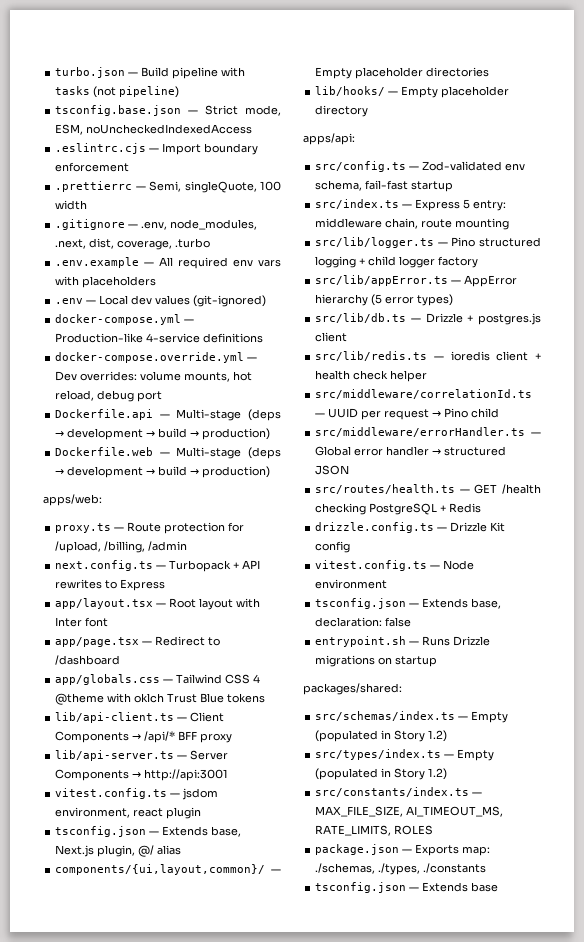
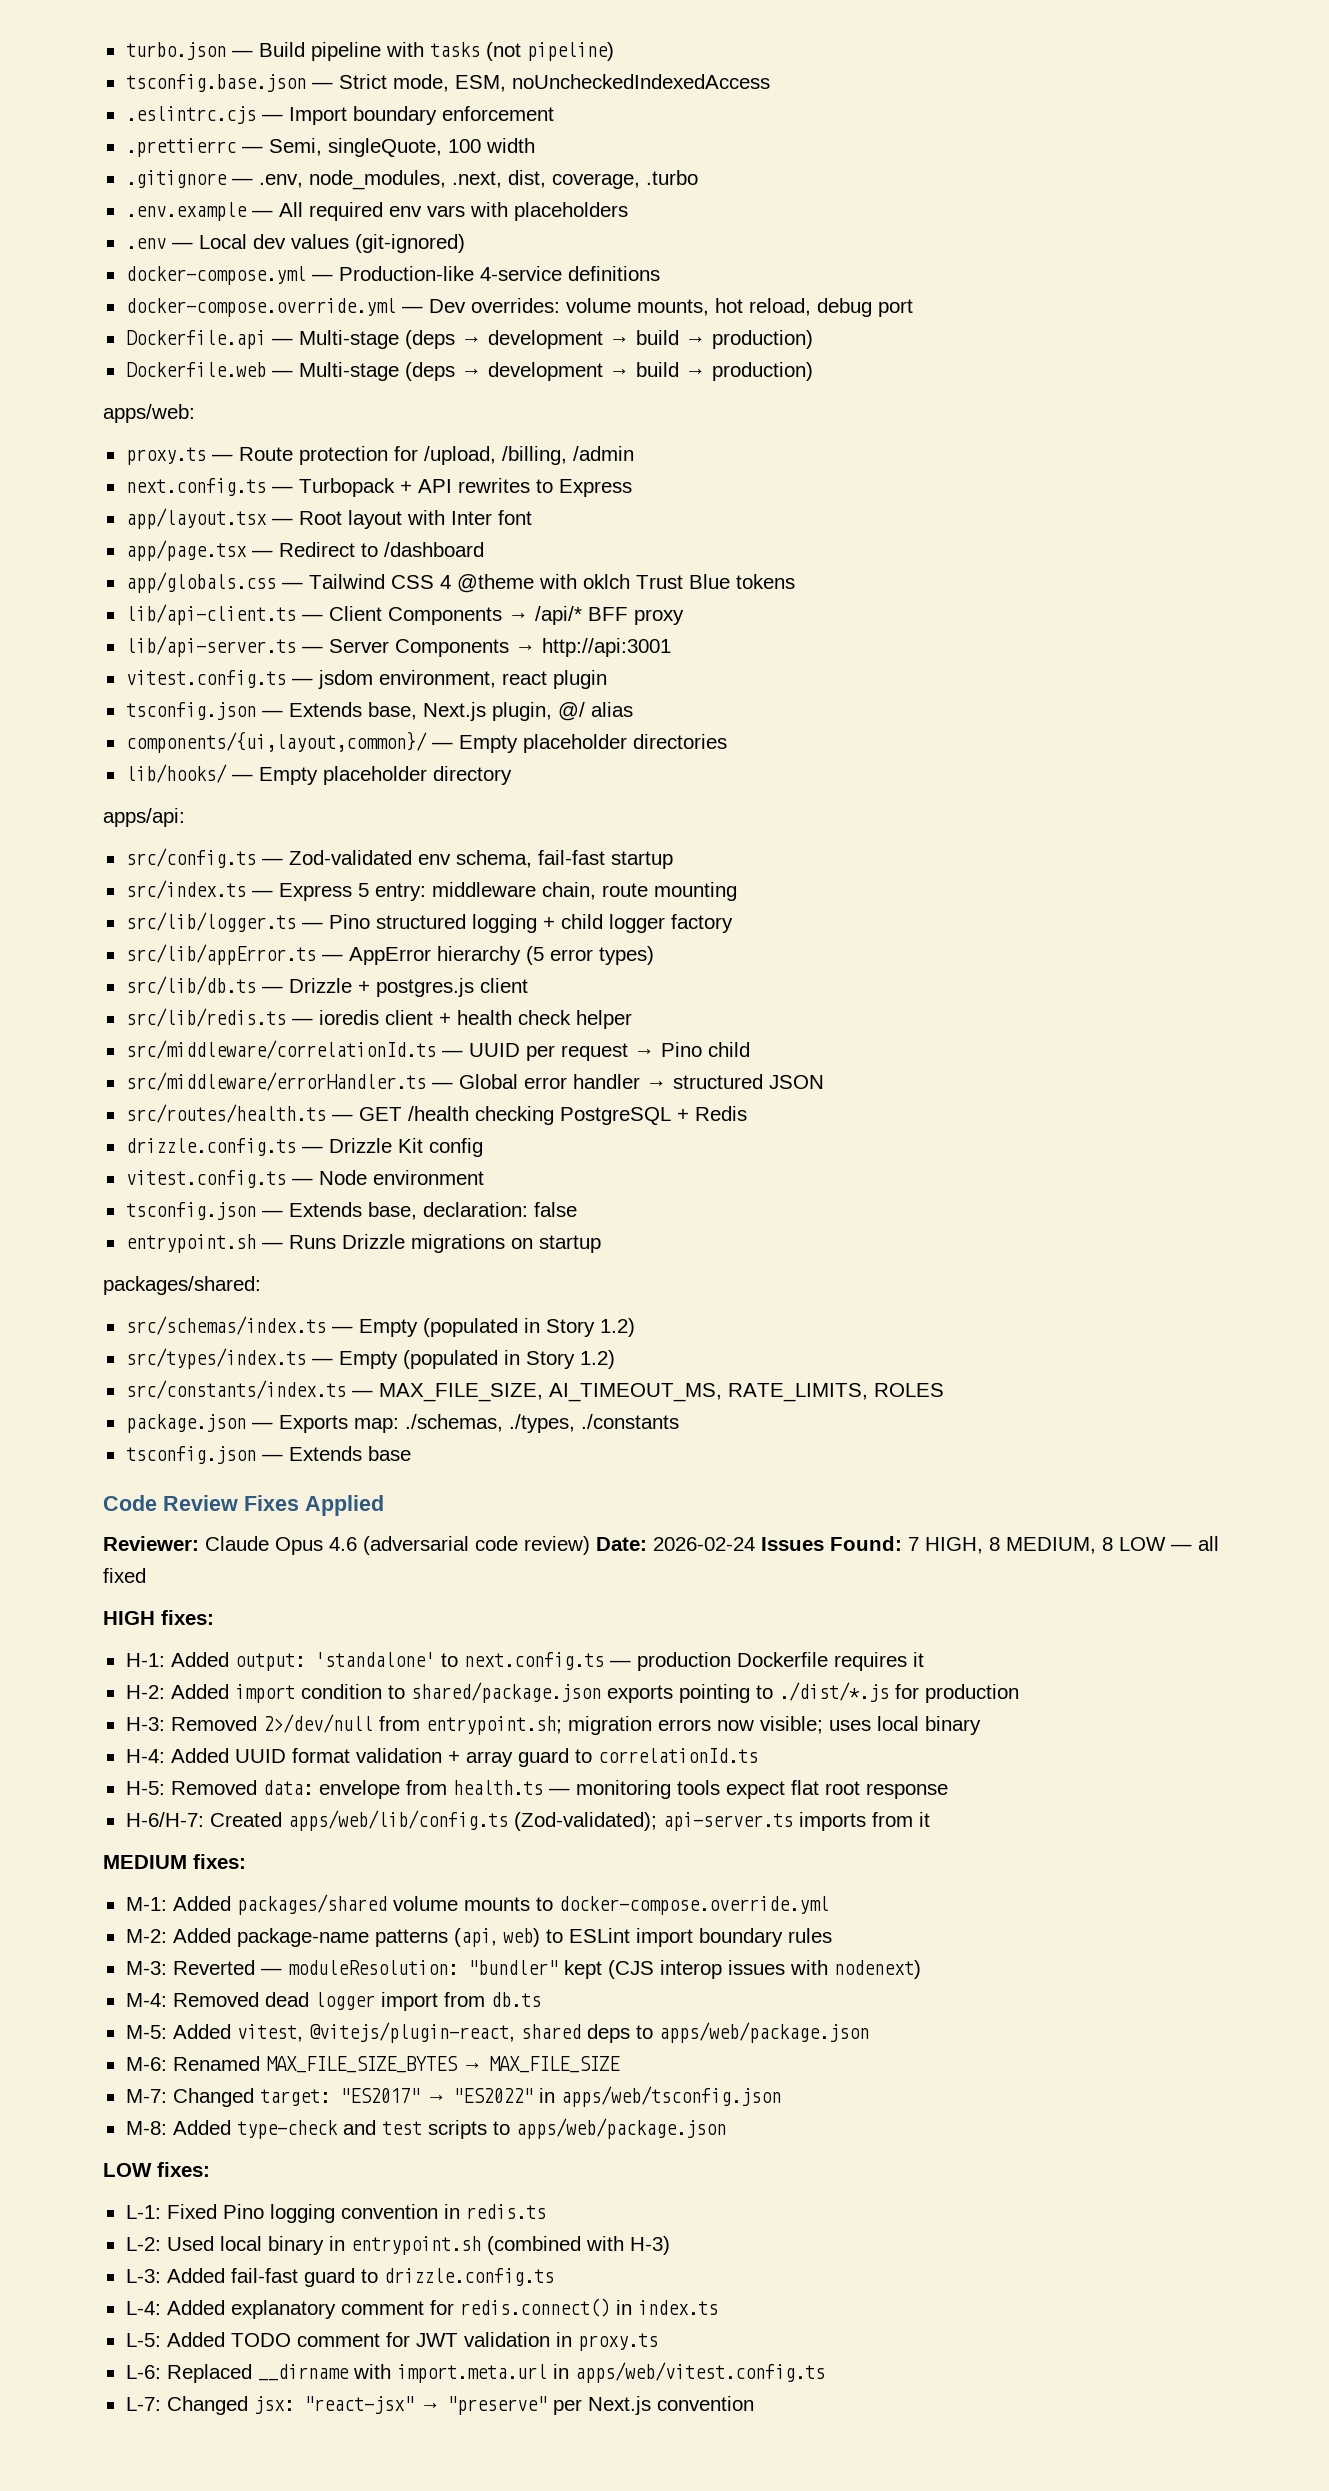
(499, 887) none -> [103,1495,384,1516] [103,1536,1219,1555] [103,1568,146,1583] [103,1610,214,1625] [125,1652,924,1671] [125,1682,1019,1703] [125,1714,981,1735] [125,1748,758,1767] [125,1780,948,1799] [125,1810,930,1831] [103,1854,246,1869] [125,1894,829,1915] [125,1928,832,1947] [125,1960,921,1979] [125,1992,541,2011] [125,2022,869,2043] [125,2056,620,2073] [125,2086,781,2107] [125,2118,726,2139] [103,2162,210,2177] [125,2204,546,2223] [125,2236,670,2255] [125,2268,554,2287] [125,2298,718,2319] [125,2332,658,2351] [125,2362,825,2383] [125,2396,754,2415] // Code Review Fixes Applied // Reviewer: Claude Opus 4.6 (adversarial code review) Date: 2026-02-24 Issues Found: 7 HIGH, 8 MEDIUM, 8 LOW — all fixed // HIGH fixes: // H-1: Added output: 'standalone' to next.config.ts — production Dockerfile requires it // H-2: Added import condition to shared/package.json exports pointing to ./dist/*.js for production // H-3: Removed 2>/dev/null from entrypoint.sh; migration errors now visible; uses local binary // H-4: Added UUID format validation + array guard to correlationId.ts // H-5: Removed data: envelope from health.ts — monitoring tools expect flat root response // H-6/H-7: Created apps/web/lib/config.ts (Zod-validated); api-server.ts imports from it // MEDIUM fixes: // M-1: Added packages/shared volume mounts to docker-compose.override.yml // M-2: Added package-name patterns (api, web) to ESLint import boundary rules // M-3: Reverted — moduleResolution: "bundler" kept (CJS interop issues with nodenext) // M-4: Removed dead logger import from db.ts // M-5: Added vitest, @vitejs/plugin-react, shared deps to apps/web/package.json // M-6: Renamed MAX_FILE_SIZE_BYTES → MAX_FILE_SIZE // M-7: Changed target: "ES2017" → "ES2022" in apps/web/tsconfig.json // M-8: Added type-check and test scripts to apps/web/package.json // LOW fixes: // L-1: Fixed Pino logging convention in redis.ts // L-2: Used local binary in entrypoint.sh (combined with H-3) // L-3: Added fail-fast guard to drizzle.config.ts // L-4: Added explanatory comment for redis.connect() in index.ts // L-5: Added TODO comment for JWT validation in proxy.ts // L-6: Replaced __dirname with import.meta.url in apps/web/vitest.config.ts // L-7: Changed jsx: "react-jsx" → "preserve" per Next.js convention

